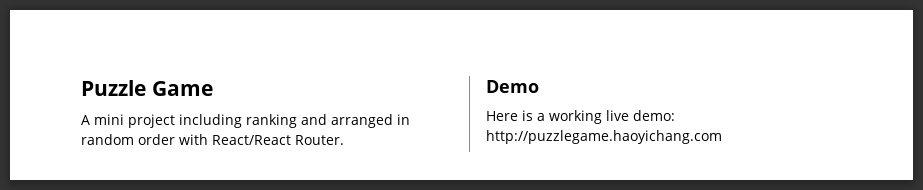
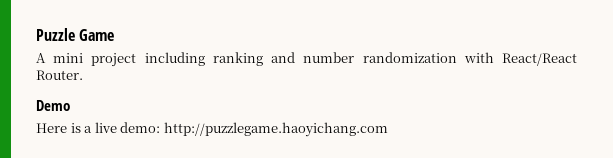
[331,114,410,128] [81,134,175,145] arranged in random order -> [303,52,457,63] number randomization
[549,110,602,124] working -> (93, 129) none

